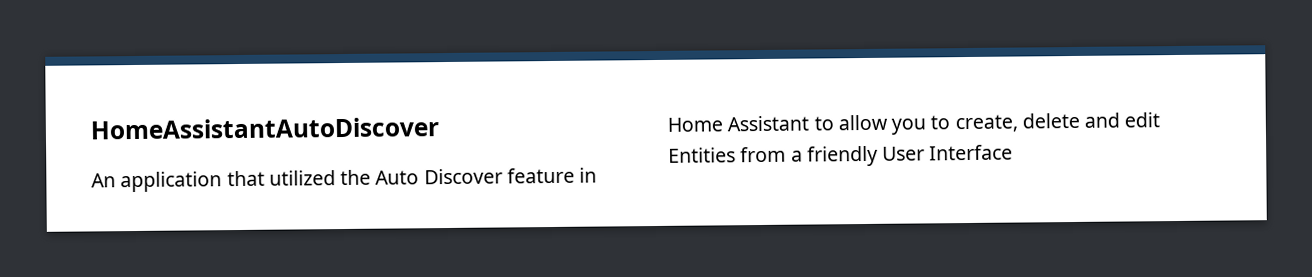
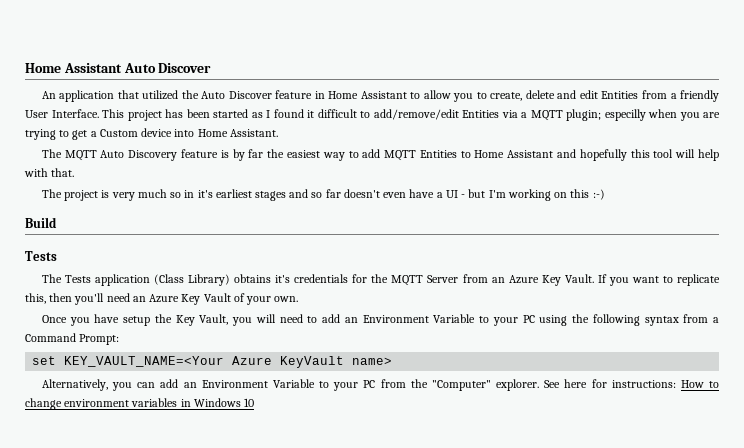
[90,117,439,140] HomeAssistantAutoDiscover -> [25,63,212,73] Home Assistant Auto Discover
[929,144,1014,161] Interface -> [51,109,720,121] [25,128,278,140] [41,149,720,161] [24,168,75,177] [41,189,605,201] [25,217,57,228] [25,251,57,261] [41,274,720,286] [25,293,299,305] [41,314,719,326] [25,333,120,345] [32,356,393,368] [41,379,719,391] [25,398,255,410] Interface. This project has been started as I found it difficult to add/remove/edit Entities via a MQTT plugin; especilly when you are trying to get a Custom device into Home Assistant. // The MQTT Auto Discovery feature is by far the easiest way to add MQTT Entities to Home Assistant and hopefully this tool will help with that. // The project is very much so in it's earliest stages and so far doesn't even have a UI - but I'm working on this :-) // Build // Tests // The Tests application (Class Library) obtains it's credentials for the MQTT Server from an Azure Key Vault. If you want to replicate this, then you'll need an Azure Key Vault of your own. // Once you have setup the Key Vault, you will need to add an Environment Variable to your PC using the following syntax from a Command Prompt: // set KEY_VAULT_NAME=<Your Azure KeyVault name> // Alternatively, you can add an Environment Variable to your PC from the "Computer" explorer. See here for instructions: How to change environment variables in Windows 10

